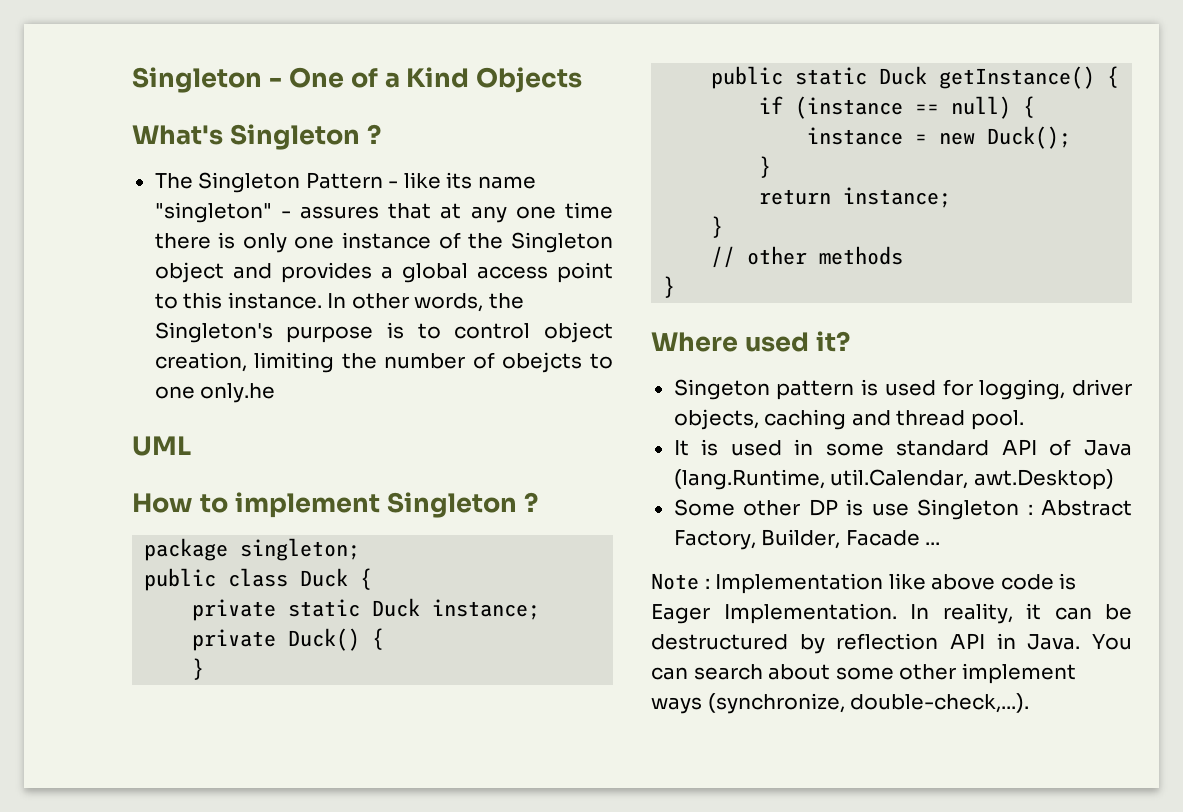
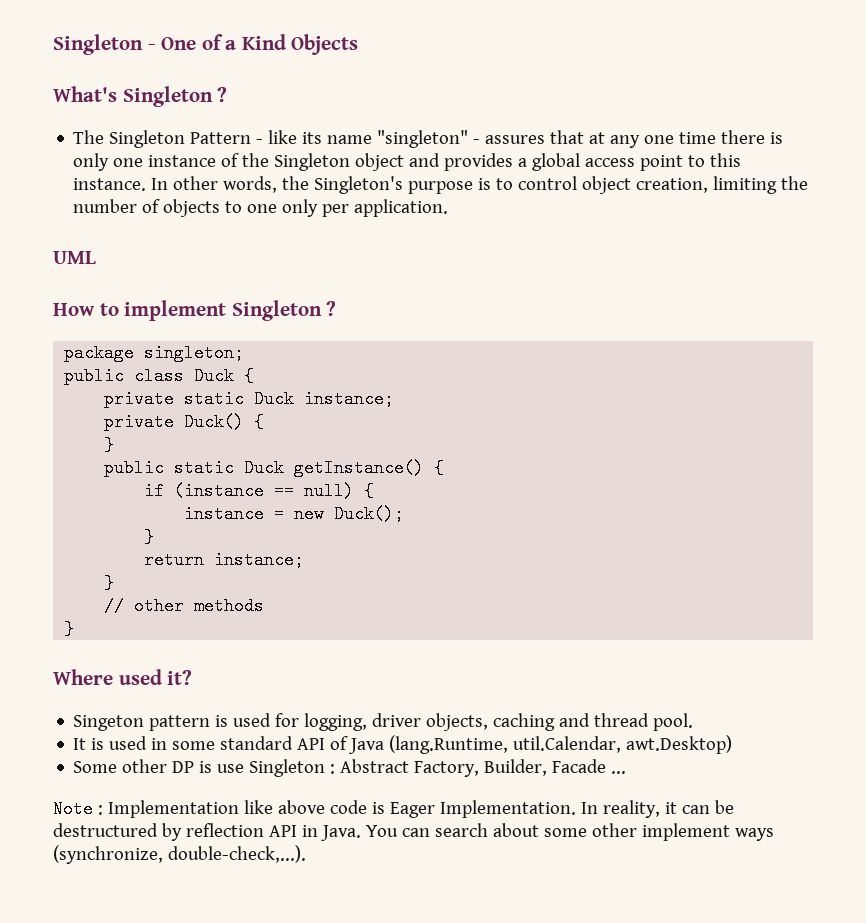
[502,352,583,373] obejcts -> [163,199,221,217] objects
[200,383,276,403] only.he -> [282,199,449,217] only per application.

